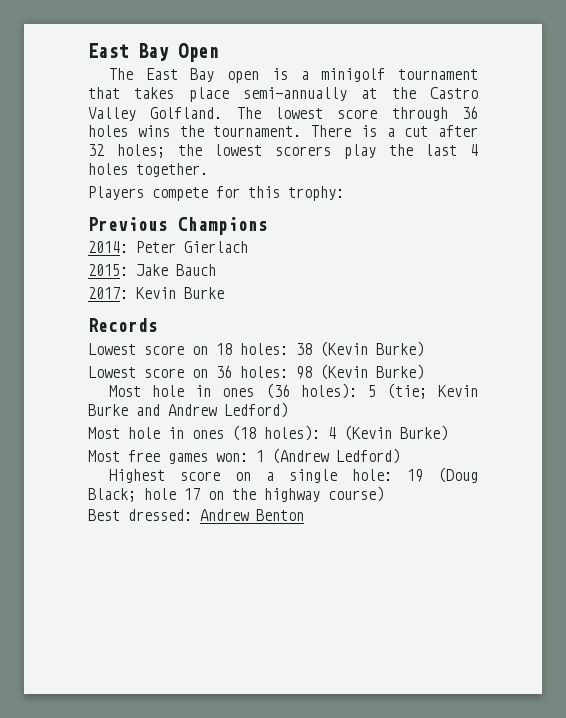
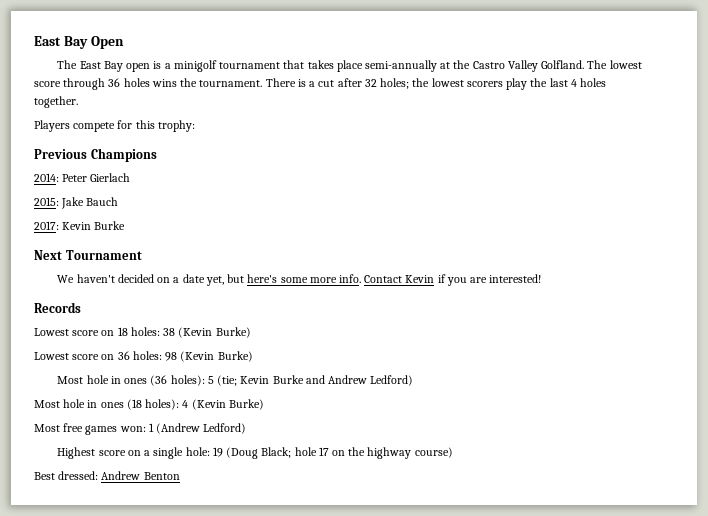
(224, 293) none -> [34,250,142,260] [57,274,542,286] // Next Tournament // We haven't decided on a date yet, but here's some more info. Contact Kevin if you are interested!

